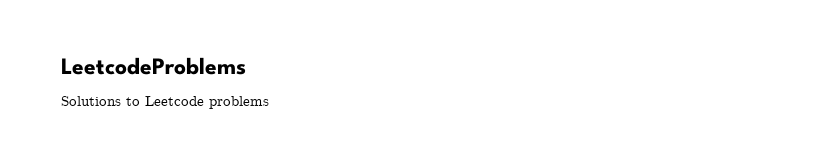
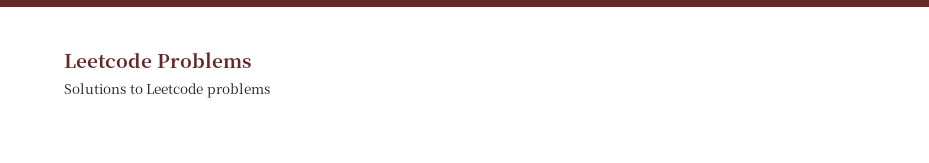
[61,57,246,75] LeetcodeProblems -> [64,52,252,68] Leetcode Problems

